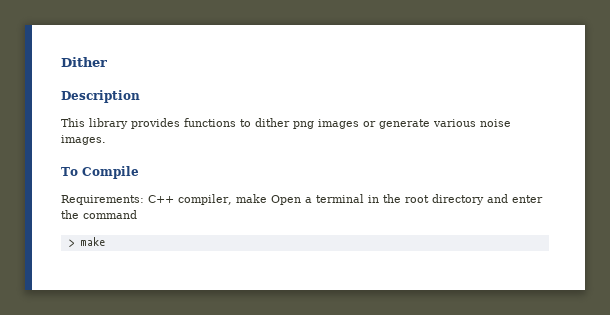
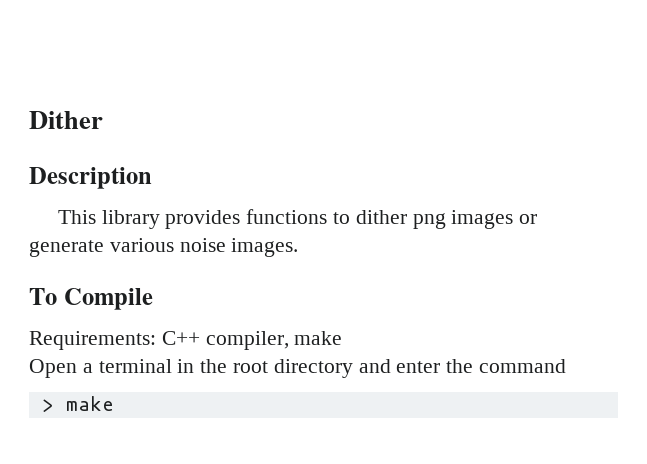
(267, 198) none -> (343, 338) //

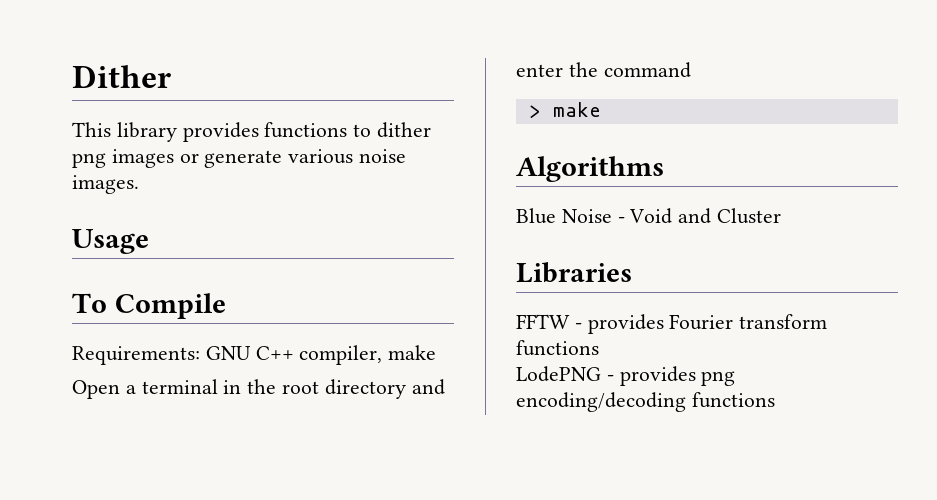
[29,167,152,189] // Description -> (171, 76) none
(299, 247) none -> [72,229,149,254] // Usage
(156, 340) none -> [205,346,251,360] GNU
(114, 403) none -> [516,156,664,182] [516,208,782,224] [516,262,632,283] [516,314,828,334] [516,340,599,356] [516,366,736,386] [516,392,775,412] // Algorithms // Blue Noise - Void and Cluster // Libraries // FFTW - provides Fourier transform functions // LodePNG - provides png encoding/decoding functions

